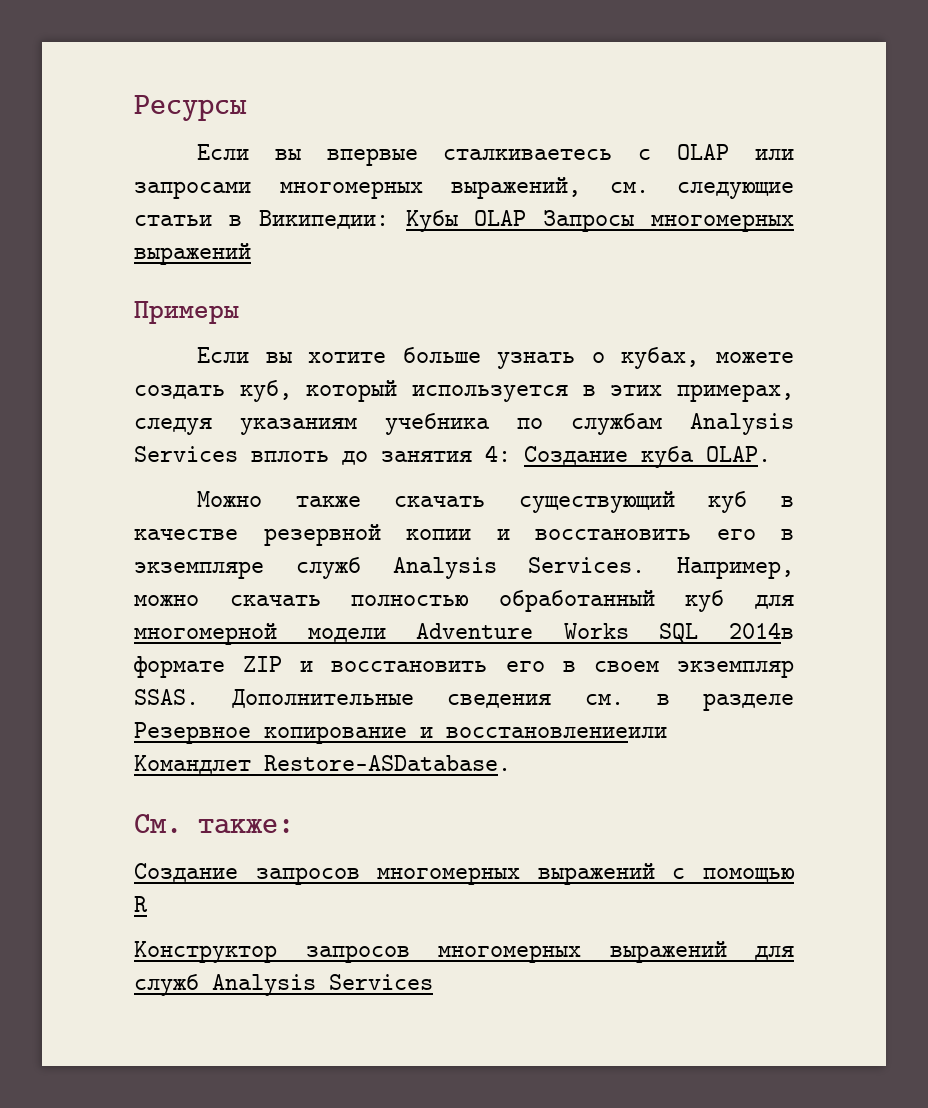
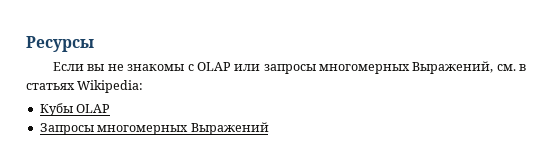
[326,148,613,166] впервые сталкиваетесь -> [107,64,185,71] не знакомы
[134,177,794,199] [134,210,389,229] запросами многомерных выражений, см. следующие статьи в Википедии: -> [263,61,527,74] [26,80,144,93] запросы многомерных Выражений, см. в статьях Wikipedia: //
(527, 218) none -> (111, 108) //
[134,243,251,265] [134,301,239,324] [196,347,794,369] [134,380,795,402] [134,413,794,435] [134,445,771,468] [196,491,794,513] [134,524,794,546] [134,557,794,579] [134,590,794,612] [134,622,794,645] [134,656,794,678] [134,689,794,711] [134,722,667,744] [134,755,511,774] [134,814,294,834] [134,863,795,885] [134,896,148,912] [134,941,794,963] [134,974,433,996] выражений // Примеры // Если вы хотите больше узнать о кубах, можете создать куб, который используется в этих примерах, следуя указаниям учебника по службам Analysis Services вплоть до занятия 4: Создание куба OLAP. // Можно также скачать существующий куб в качестве резервной копии и восстановить его в экземпляре служб Analysis Services. Например, можно скачать полностью обработанный куб для многомерной модели Adventure Works SQL 2014в формате ZIP и восстановить его в своем экземпляр SSAS. Дополнительные сведения см. в разделе Резервное копирование и восстановлениеили Командлет Restore-ASDatabase. // См. также: // Создание запросов многомерных выражений с помощью R // Конструктор запросов многомерных выражений для служб Analysis Services -> [190,122,269,135] Выражений

